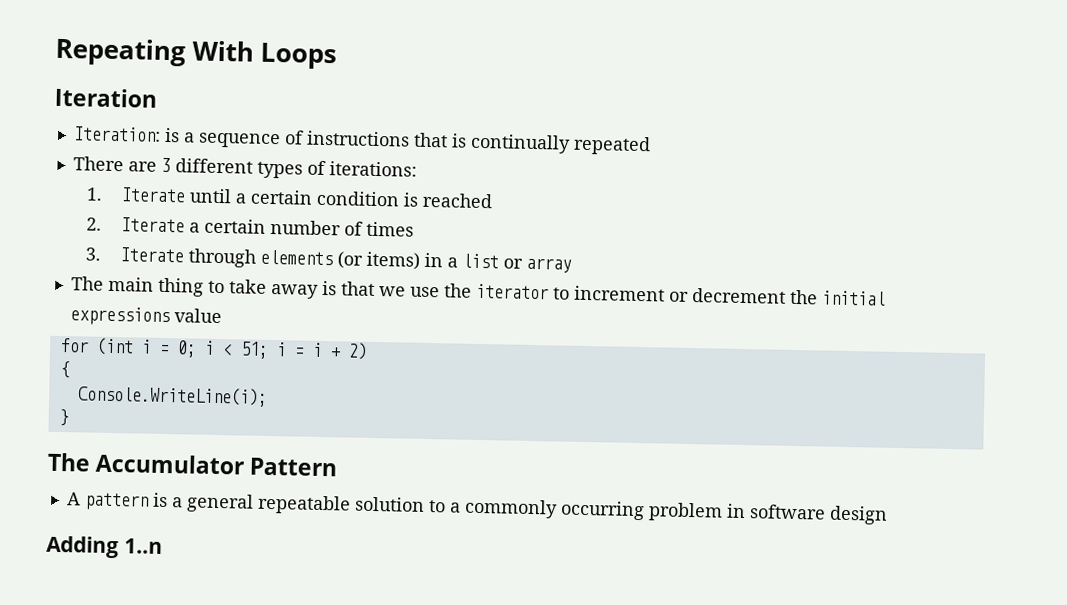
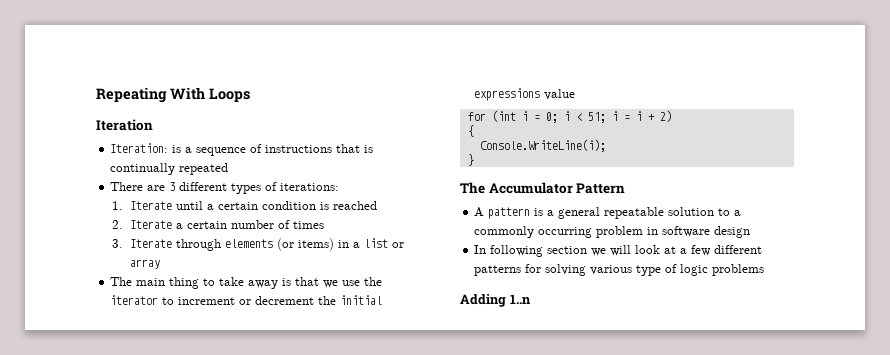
(888, 515) none -> [474,245,763,257] [474,264,765,276] // In following section we will look at a few different patterns for solving various type of logic problems

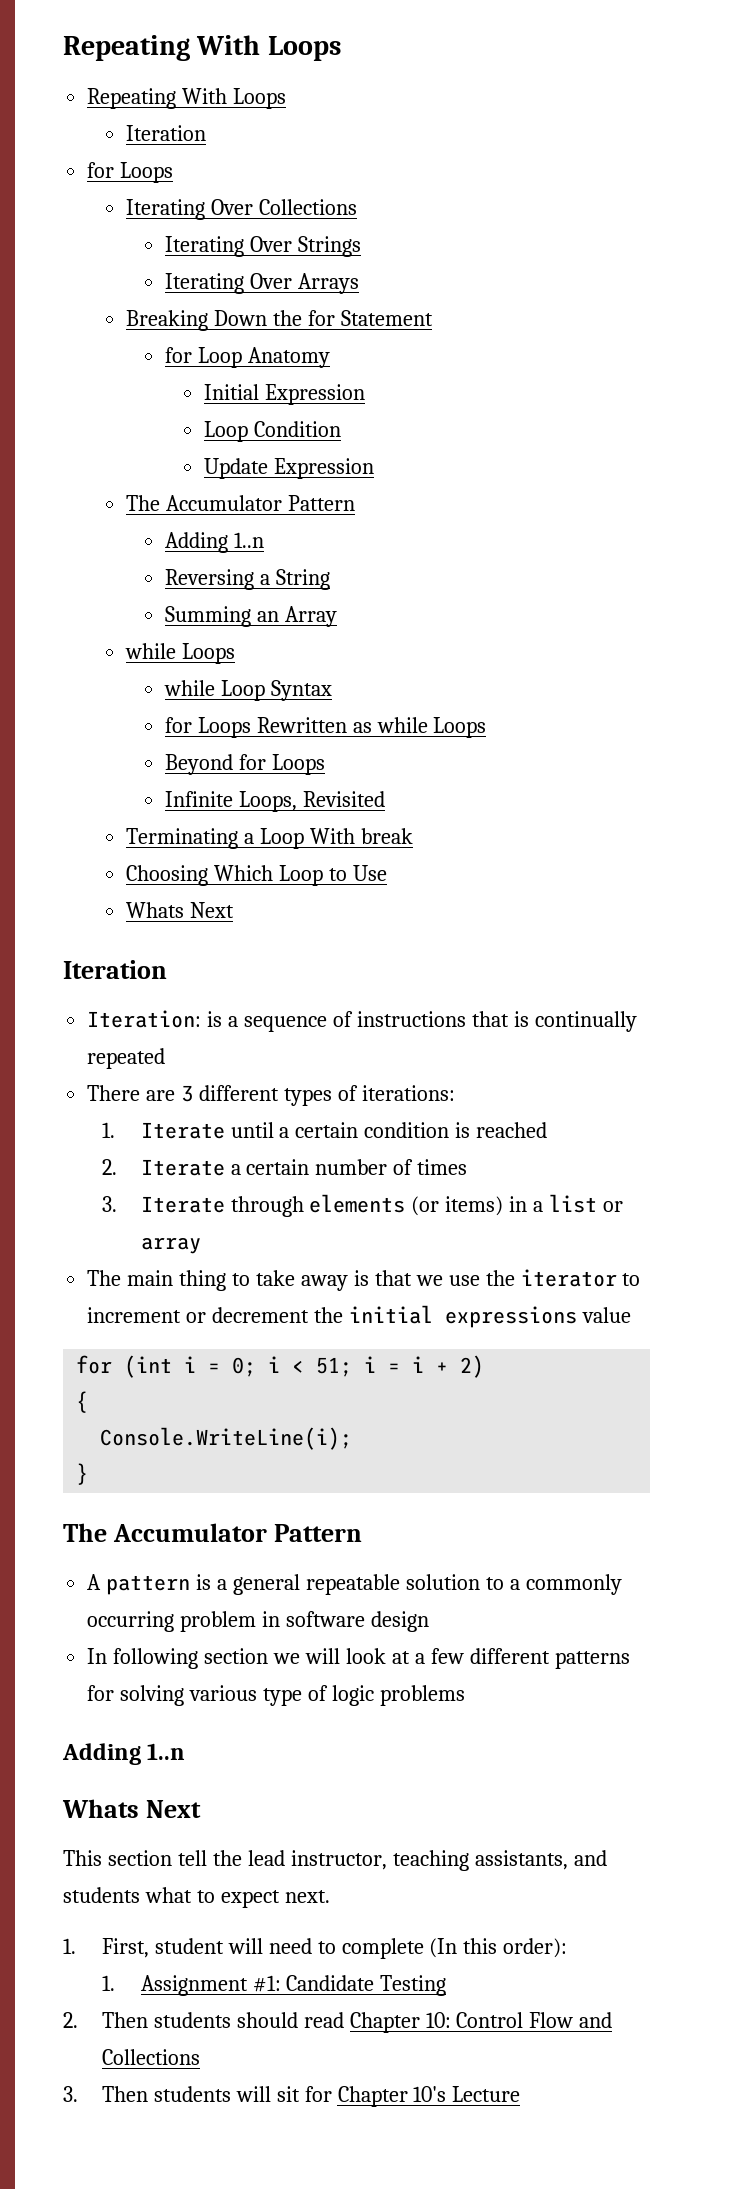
[96,87,250,103] Repeating With Loops -> [63,35,341,61] [87,88,287,109] [125,125,206,141] [87,162,174,183] [125,199,357,220] [164,236,361,257] [164,273,359,294] [125,310,433,331] [164,347,330,368] [203,384,365,405] [203,421,341,442] [203,458,374,479] [125,495,355,511] [164,532,264,553] [164,569,330,590] [164,606,337,627] [124,643,235,664] [163,680,332,701] [164,717,487,738] [164,754,325,775] [164,791,385,812] [125,828,413,849] [125,865,387,886] [125,902,234,918] Repeating With Loops // Repeating With Loops // Iteration // for Loops // Iterating Over Collections // Iterating Over Strings // Iterating Over Arrays // Breaking Down the for Statement // for Loop Anatomy // Initial Expression // Loop Condition // Update Expression // The Accumulator Pattern // Adding 1..n // Reversing a String // Summing an Array // while Loops // while Loop Syntax // for Loops Rewritten as while Loops // Beyond for Loops // Infinite Loops, Revisited // Terminating a Loop With break // Choosing Which Loop to Use // Whats Next
(531, 299) none -> [62,1799,201,1818] [63,1850,607,1871] [63,1887,330,1908] [63,1938,568,1959] [101,1975,447,1996] [63,2012,613,2033] [101,2049,200,2065] [63,2086,521,2107] // Whats Next // This section tell the lead instructor, teaching assistants, and students what to expect next. // 1. First, student will need to complete (In this order): // 1. Assignment #1: Candidate Testing // 2. Then students should read Chapter 10: Control Flow and Collections // 3. Then students will sit for Chapter 10's Lecture

